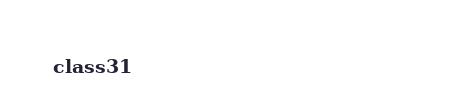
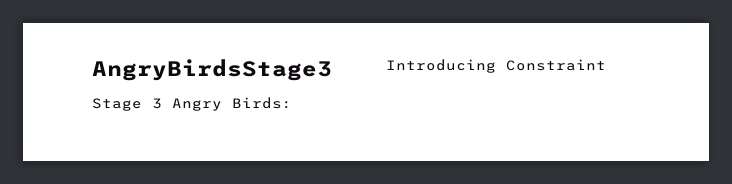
[53,59,132,73] class31 -> [92,59,332,81] [92,97,292,111] [386,59,606,73] AngryBirdsStage3 // Stage 3 Angry Birds: Introducing Constraint

